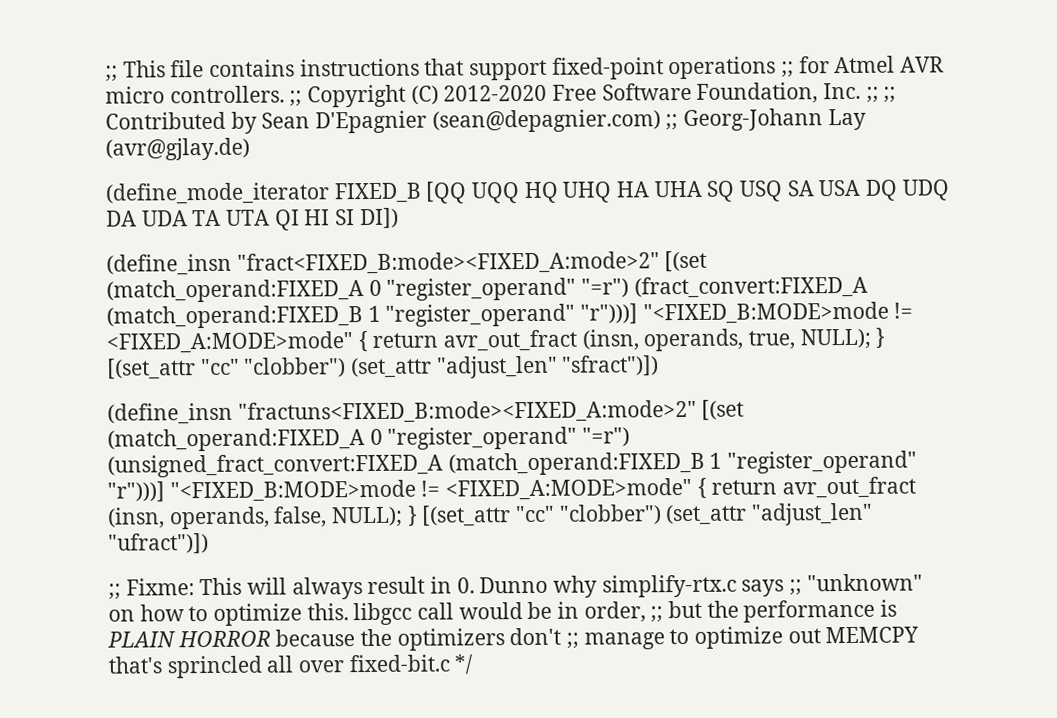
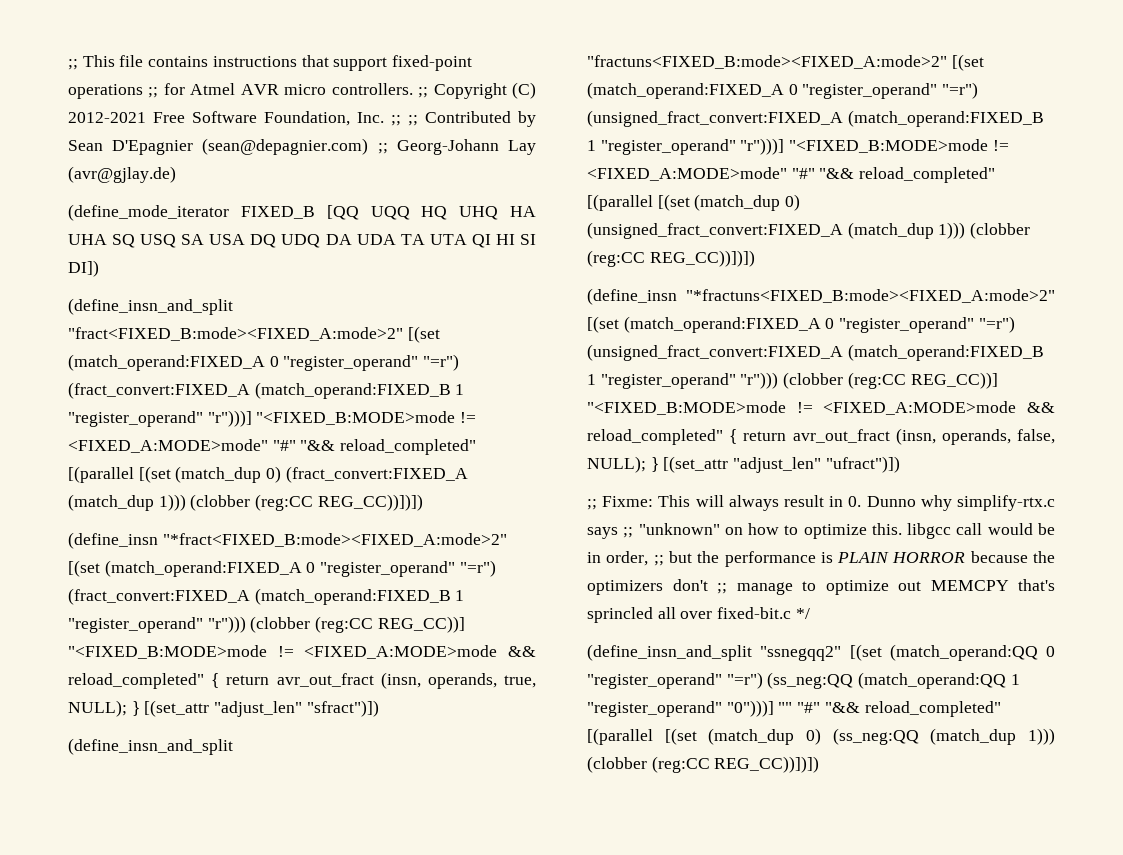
[443,84,548,102] 2012-2020 -> [68,112,146,123] 2012-2021
[106,253,232,276] (define_insn -> [68,298,233,315] (define_insn_and_split
(353, 342) none -> [272,439,477,455] [68,466,468,483] [68,494,423,511] [68,532,507,549] [68,560,496,577] [68,588,465,605] [68,616,465,633] [68,645,536,659] [68,673,204,689] "#" "&& reload_completed" [(parallel [(set (match_dup 0) (fract_convert:FIXED_A (match_dup 1))) (clobber (reg:CC REG_CC))])]) // (define_insn "*fract<FIXED_B:mode><FIXED_A:mode>2" [(set (match_operand:FIXED_A 0 "register_operand" "=r") (fract_convert:FIXED_A (match_operand:FIXED_B 1 "register_operand" "r"))) (clobber (reg:CC REG_CC))] "<FIXED_B:MODE>mode != <FIXED_A:MODE>mode && reload_completed"
[199,357,433,379] "cc" "clobber") (set_attr -> (210, 708) none
[107,402,233,425] (define_insn -> [68,738,233,755] (define_insn_and_split
(693, 489) none -> [791,167,996,183] [587,194,801,211] [587,222,1031,239] [587,250,755,267] [587,288,1055,305] [587,316,1015,333] [587,344,1044,361] [587,372,998,389] [587,401,1055,415] [587,429,723,445] "#" "&& reload_completed" [(parallel [(set (match_dup 0) (unsigned_fract_convert:FIXED_A (match_dup 1))) (clobber (reg:CC REG_CC))])]) // (define_insn "*fractuns<FIXED_B:mode><FIXED_A:mode>2" [(set (match_operand:FIXED_A 0 "register_operand" "=r") (unsigned_fract_convert:FIXED_A (match_operand:FIXED_B 1 "register_operand" "r"))) (clobber (reg:CC REG_CC))] "<FIXED_B:MODE>mode != <FIXED_A:MODE>mode && reload_completed"
[515,504,748,526] "cc" "clobber") (set_attr -> (729, 464) none
(474, 664) none -> [587,644,1055,661] [587,672,1020,689] [587,700,1001,717] [587,728,1055,745] [587,756,820,773] // (define_insn_and_split "ssnegqq2" [(set (match_operand:QQ 0 "register_operand" "=r") (ss_neg:QQ (match_operand:QQ 1 "register_operand" "0")))] "" "#" "&& reload_completed" [(parallel [(set (match_dup 0) (ss_neg:QQ (match_dup 1))) (clobber (reg:CC REG_CC))])])

